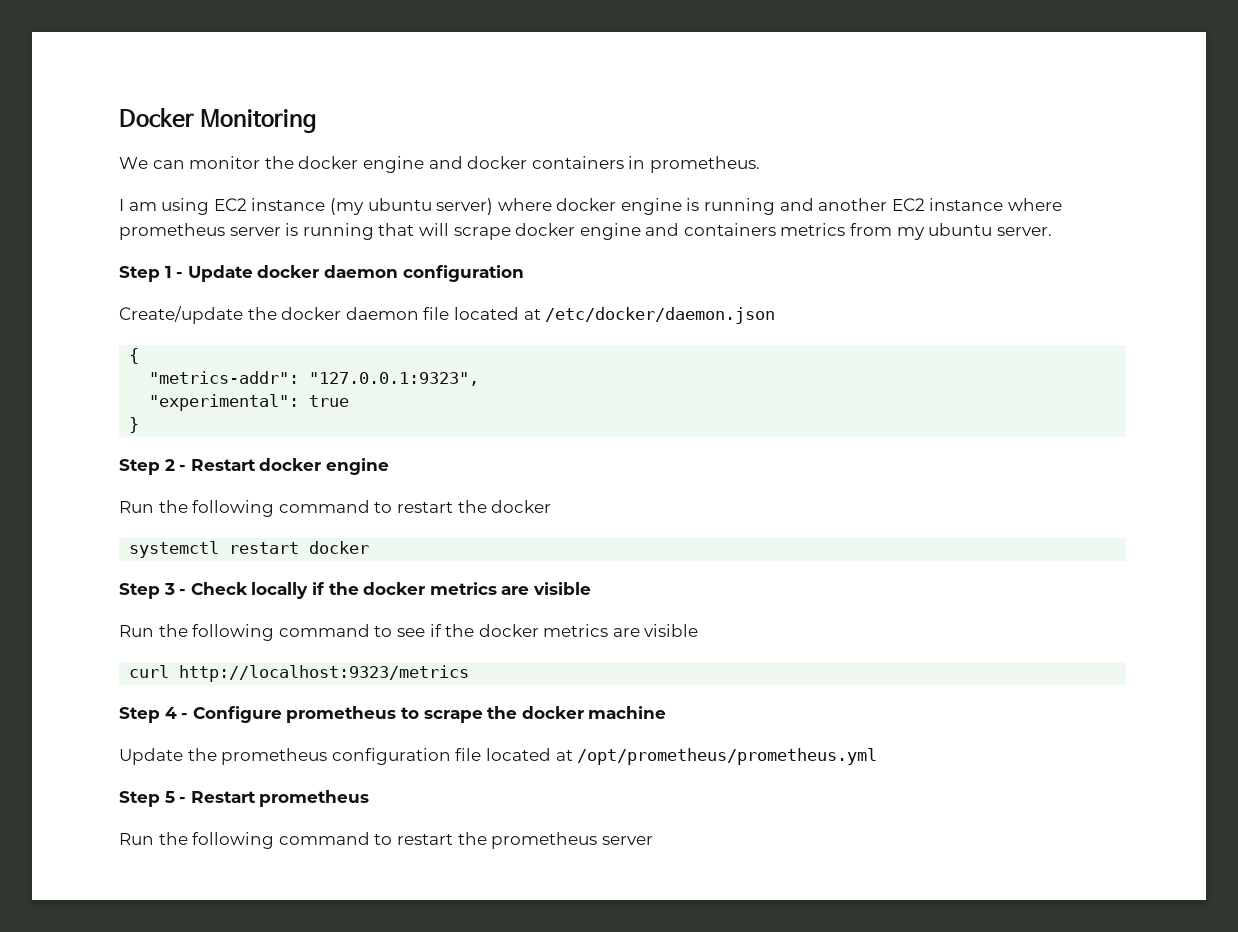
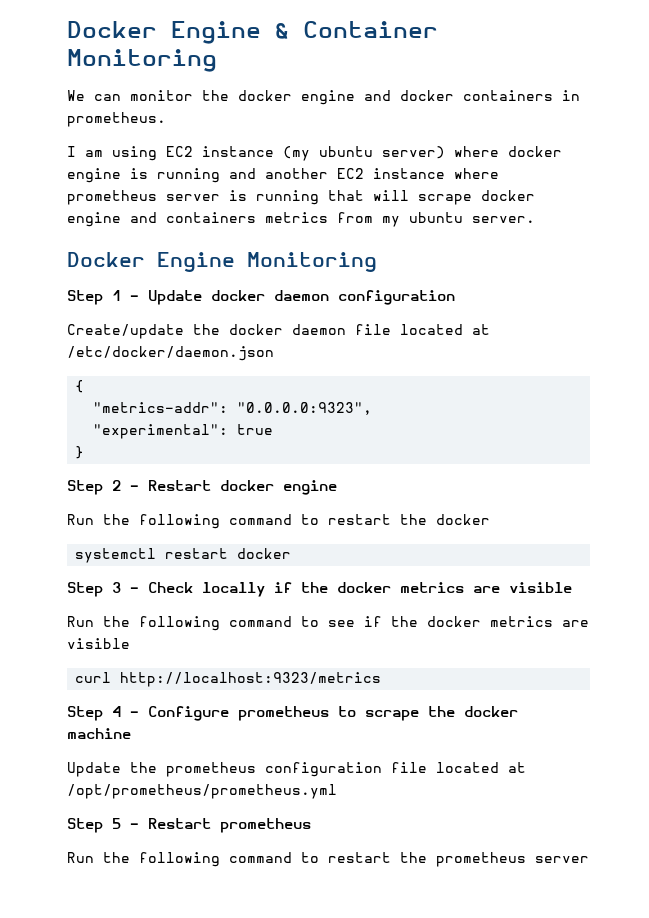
[119,108,194,128] Docker -> [67,21,438,44] Docker Engine & Container
(1052, 231) none -> [67,252,377,272] // Docker Engine Monitoring
[309,372,480,386] "127.0.0.1:9323", -> [237,402,373,415] "0.0.0.0:9323",

